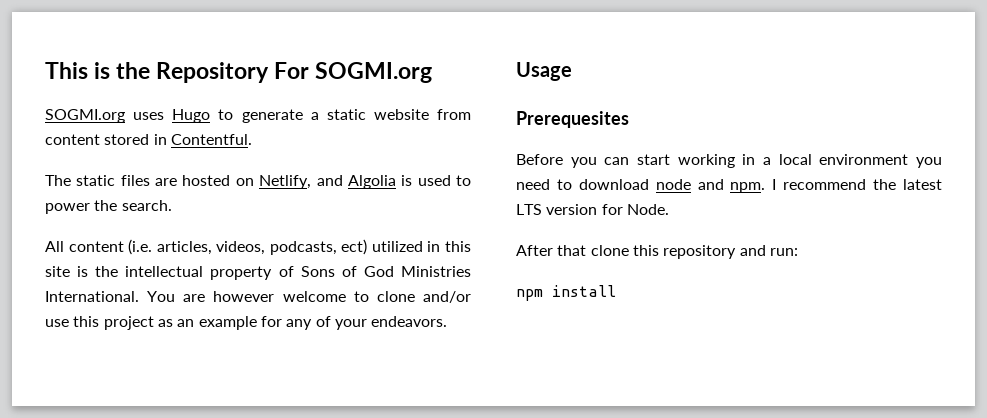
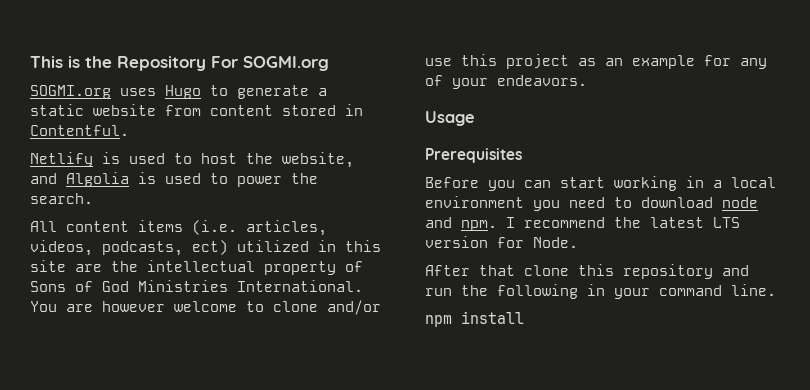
[45,175,312,189] The static files are hosted on Netlify, -> [30,152,354,168] Netlify is used to host the website,
(124, 246) none -> [138,220,183,232] items
[77,266,89,277] is -> [75,264,102,272] are
[516,111,629,128] Prerequesites -> [425,148,522,163] Prerequisites
[769,248,798,256] run: -> [425,284,776,299] run the following in your command line.

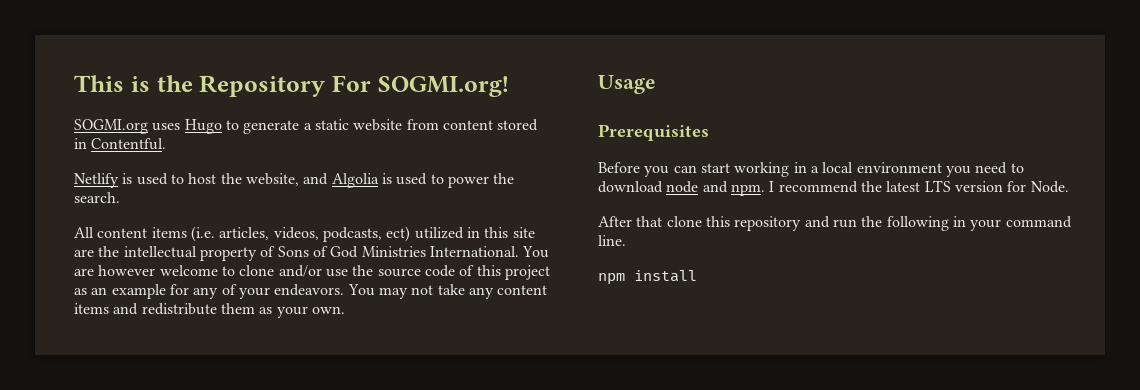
[243,56,329,71] SOGMI.org -> [377,76,509,97] SOGMI.org!
(452, 62) none -> [352,265,475,277] the source code of
(587, 80) none -> [347,284,548,299] [74,303,345,318] You may not take any content items and redistribute them as your own.

